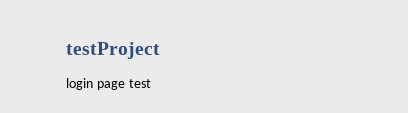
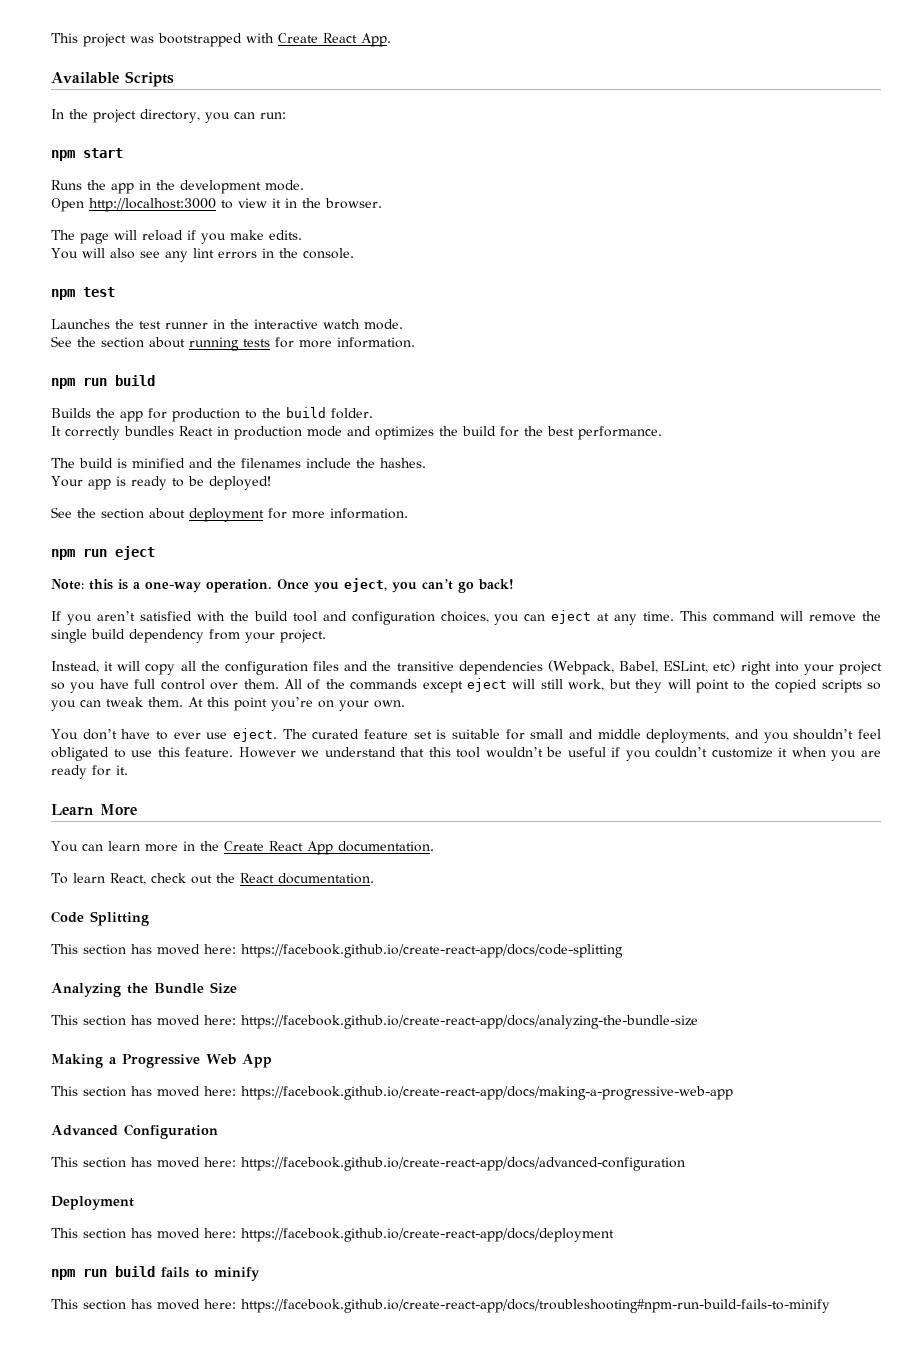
[66,42,160,59] [66,78,151,90] testProject // login page test -> [51,33,391,47] [51,71,174,87] [51,109,286,123] [51,148,123,161] [51,180,304,194] [51,198,382,212] [51,230,302,244] [51,248,354,262] [51,287,115,300] [51,319,403,330] [51,336,415,351] [51,375,155,389] [51,407,373,422] [51,426,662,440] [51,458,426,468] [51,476,271,490] [51,507,408,522] [51,546,155,560] [51,578,514,593] [51,610,882,625] [51,629,326,643] [51,660,882,675] [51,678,881,693] [51,697,405,711] [51,728,881,743] [51,747,881,761] [51,765,128,779] [51,804,137,815] [51,841,434,855] [51,873,374,885] [51,911,149,926] [51,944,623,958] [51,982,237,997] [51,1015,698,1029] [51,1054,272,1068] [51,1086,733,1100] [51,1124,218,1139] [51,1157,685,1171] [51,1196,134,1210] [51,1228,614,1242] [51,1266,260,1281] [51,1299,830,1313] This project was bootstrapped with Create React App. // Available Scripts // In the project directory, you can run: // npm start // Runs the app in the development mode. // Open http://localhost:3000 to view it in the browser. // The page will reload if you make edits. // You will also see any lint errors in the console. // npm test // Launches the test runner in the interactive watch mode. // See the section about running tests for more information. // npm run build // Builds the app for production to the build folder. // It correctly bundles React in production mode and optimizes the build for the best performance. // The build is minified and the filenames include the hashes. // Your app is ready to be deployed! // See the section about deployment for more information. // npm run eject // Note: this is a one-way operation. Once you eject, you can’t go back! // If you aren’t satisfied with the build tool and configuration choices, you can eject at any time. This command will remove the single build dependency from your project. // Instead, it will copy all the configuration files and the transitive dependencies (Webpack, Babel, ESLint, etc) right into your project so you have full control over them. All of the commands except eject will still work, but they will point to the copied scripts so you can tweak them. At this point you’re on your own. // You don’t have to ever use eject. The curated feature set is suitable for small and middle deployments, and you shouldn’t feel obligated to use this feature. However we understand that this tool wouldn’t be useful if you couldn’t customize it when you are ready for it. // Learn More // You can learn more in the Create React App documentation. // To learn React, check out the React documentation. // Code Splitting // This section has moved here: https://facebook.github.io/create-react-app/docs/code-splitting // Analyzing the Bundle Size // This section has moved here: https://facebook.github.io/create-react-app/docs/analyzing-the-bundle-size // Making a Progressive Web App // This section has moved here: https://facebook.github.io/create-react-app/docs/making-a-progressive-web-app // Advanced Configuration // This section has moved here: https://facebook.github.io/create-react-app/docs/advanced-configuration // Deployment // This section has moved here: https://facebook.github.io/create-react-app/docs/deployment // npm run build fails to minify // This section has moved here: https://facebook.github.io/create-react-app/docs/troubleshooting#npm-run-build-fails-to-minify

